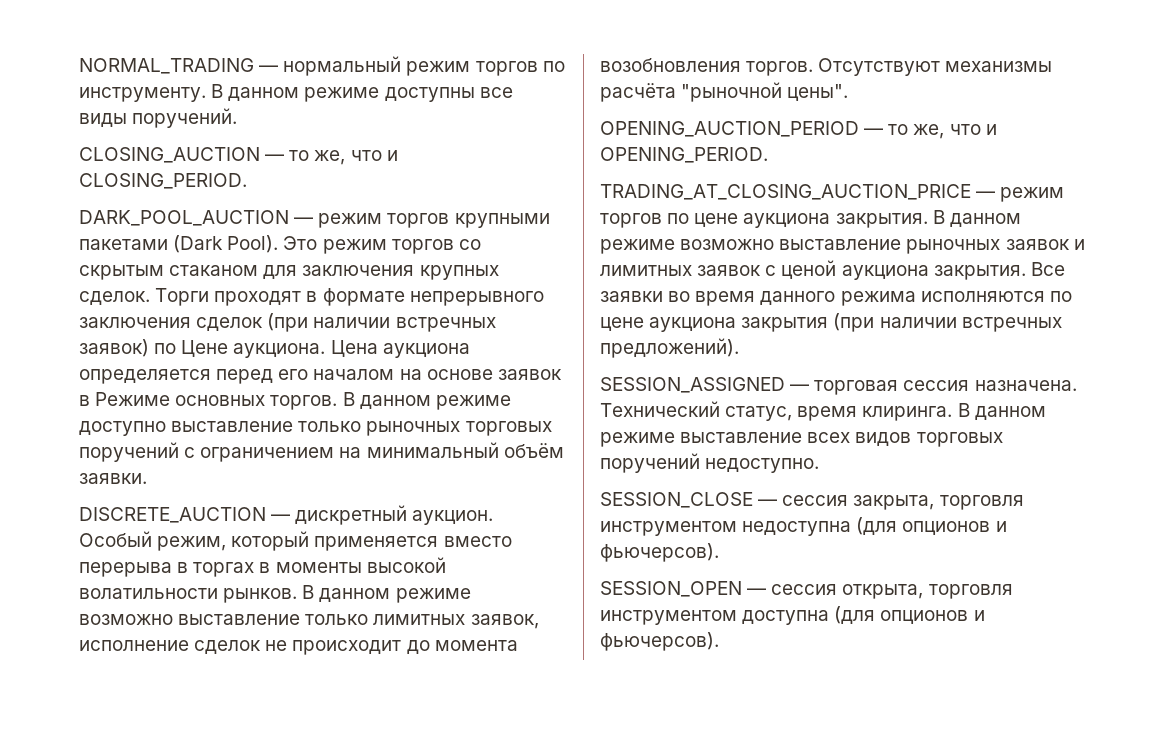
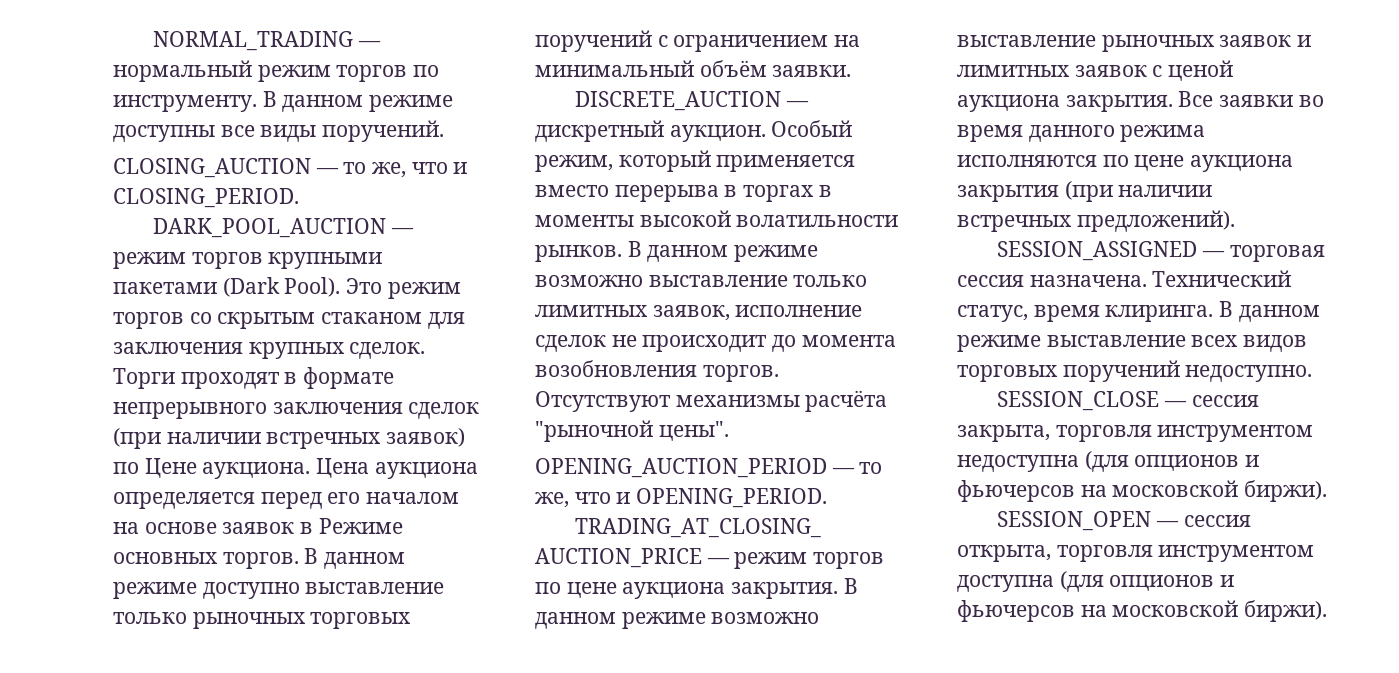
[600,543,719,562] фьючерсов). -> [957,480,1328,502] фьючерсов на московской биржи).
[600,632,719,651] фьючерсов). -> [957,600,1328,622] фьючерсов на московской биржи).

